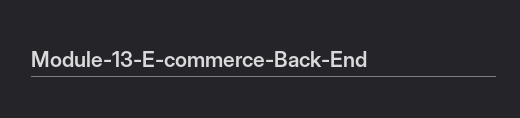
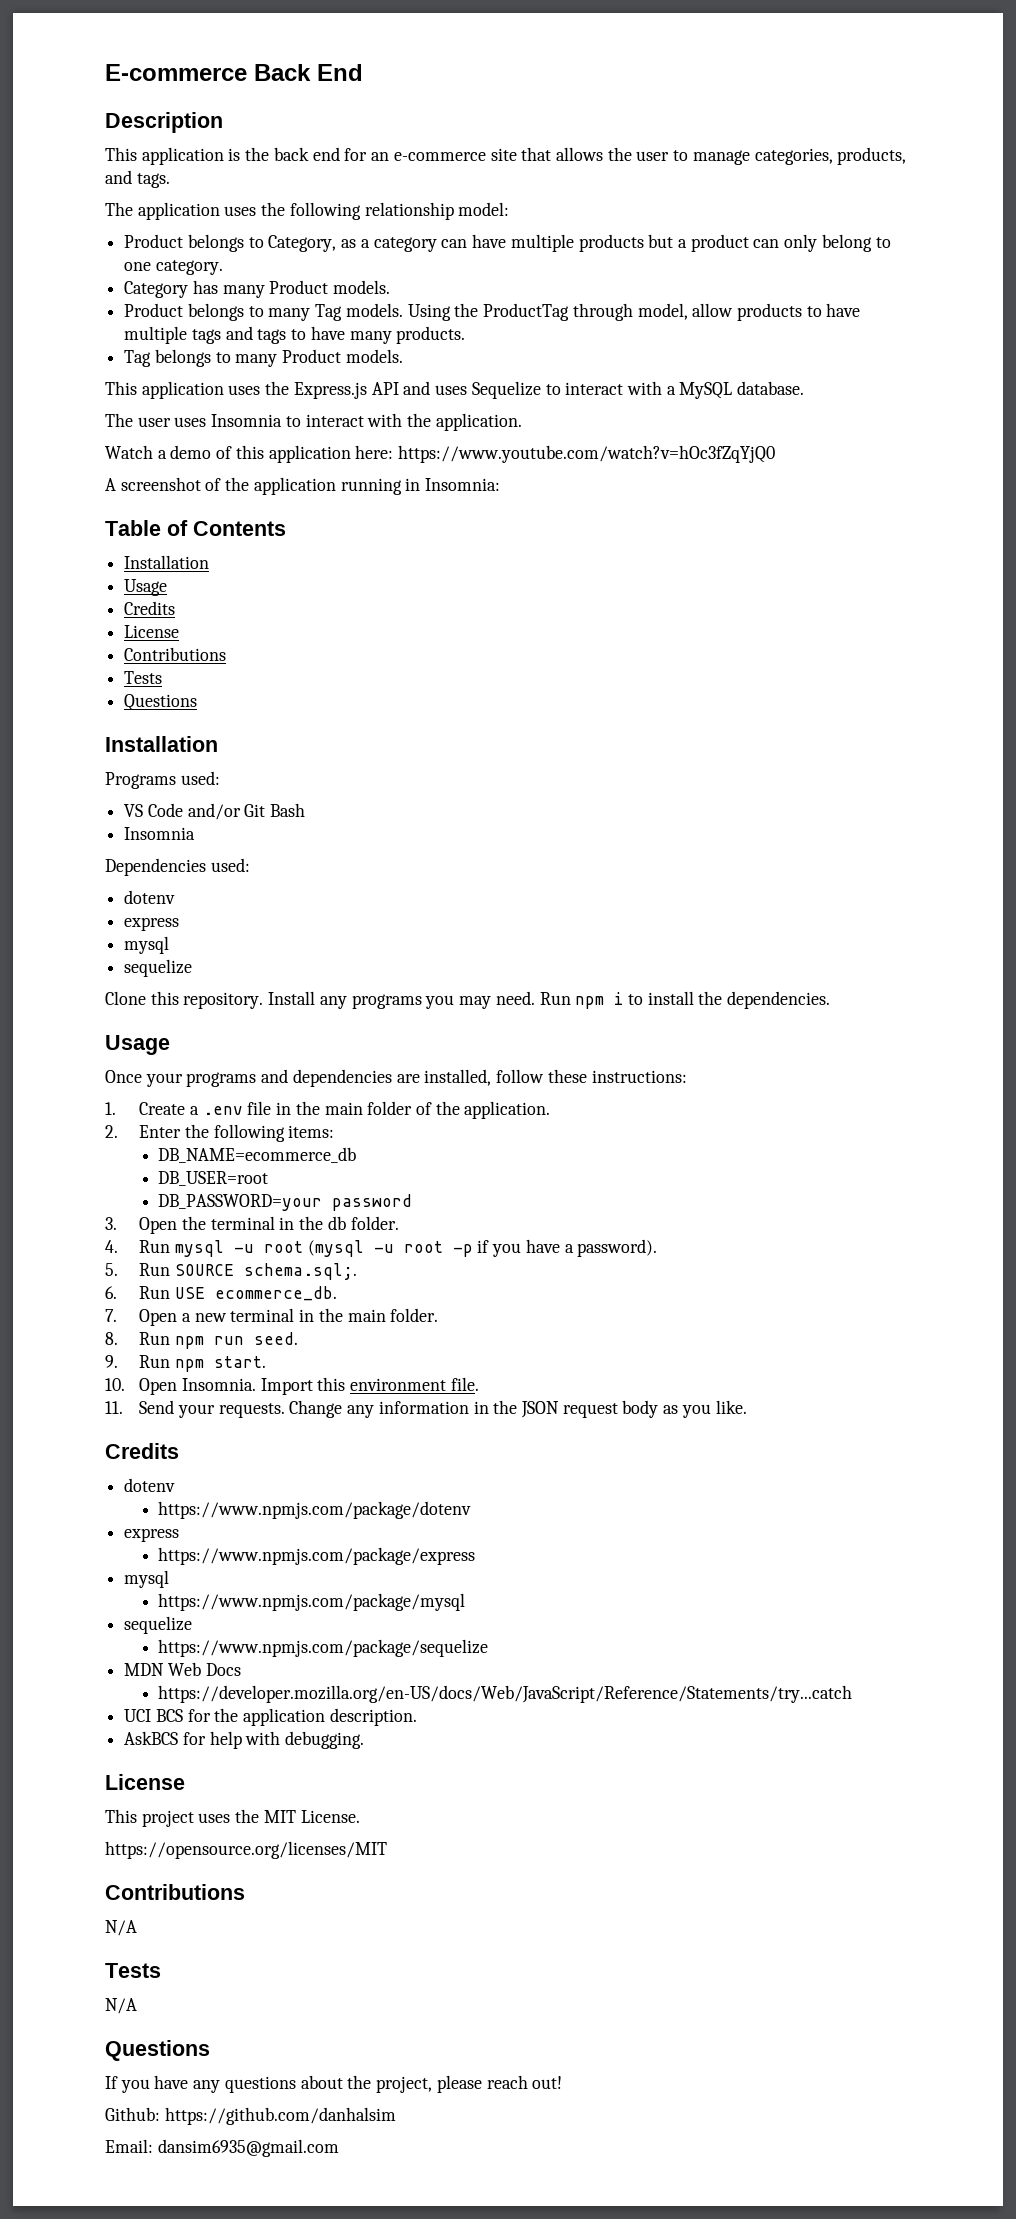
[31,51,367,67] Module-13-E-commerce-Back-End -> [105,64,363,81] [105,112,223,133] [105,147,907,165] [105,170,170,188] [105,202,510,220] [124,234,891,252] [124,260,223,275] [124,280,391,298] [124,303,861,321] [124,326,466,344] [124,349,403,367] [105,381,805,399] [105,413,522,431] [105,445,776,463] [105,477,501,495] [105,520,286,536] [124,555,210,569] [124,579,168,596] [124,601,176,615] [124,625,180,638] [124,647,227,661] [124,671,163,684] [124,694,198,711] [105,736,218,752] [105,771,220,789] [124,803,306,820] [124,827,196,840] [105,858,250,876] [124,890,176,904] [124,917,180,931] [124,936,170,954] [124,959,193,977] [105,991,831,1009] [105,1035,170,1055] [105,1069,687,1087] [105,1101,551,1119] [105,1124,335,1142] [158,1147,357,1163] [158,1171,269,1186] [158,1194,413,1211] [105,1216,399,1234] [105,1239,658,1257] [105,1263,357,1280] [105,1286,337,1301] [105,1308,439,1326] [105,1332,298,1349] [105,1355,266,1372] [105,1377,479,1395] [105,1400,747,1418] [105,1443,179,1459] [124,1478,176,1492] [158,1501,472,1519] [124,1528,180,1542] [158,1547,476,1565] [124,1570,170,1588] [158,1593,466,1611] [124,1616,193,1634] [158,1639,489,1657] [124,1662,241,1676] [158,1685,853,1703] [124,1708,417,1726] [124,1731,365,1749] [105,1774,185,1790] [105,1809,360,1827] [105,1841,387,1859] [105,1884,245,1900] [105,1920,137,1936] [105,1963,161,1978] [105,1998,137,2014] [105,2040,210,2061] [105,2075,563,2093] [105,2107,396,2125] [105,2139,339,2157] E-commerce Back End // Description // This application is the back end for an e-commerce site that allows the user to manage categories, products, and tags. // The application uses the following relationship model: // Product belongs to Category, as a category can have multiple products but a product can only belong to one category. // Category has many Product models. // Product belongs to many Tag models. Using the ProductTag through model, allow products to have multiple tags and tags to have many products. // Tag belongs to many Product models. // This application uses the Express.js API and uses Sequelize to interact with a MySQL database. // The user uses Insomnia to interact with the application. // Watch a demo of this application here: https://www.youtube.com/watch?v=hOc3fZqYjQ0 // A screenshot of the application running in Insomnia: // Table of Contents // Installation // Usage // Credits // License // Contributions // Tests // Questions // Installation // Programs used: // VS Code and/or Git Bash // Insomnia // Dependencies used: // dotenv // express // mysql // sequelize // Clone this repository. Install any programs you may need. Run npm i to install the dependencies. // Usage // Once your programs and dependencies are installed, follow these instructions: // 1. Create a .env file in the main folder of the application. // 2. Enter the following items: // DB_NAME=ecommerce_db // DB_USER=root // DB_PASSWORD=your password // 3. Open the terminal in the db folder. // 4. Run mysql -u root (mysql -u root -p if you have a password). // 5. Run SOURCE schema.sql;. // 6. Run USE ecommerce_db. // 7. Open a new terminal in the main folder. // 8. Run npm run seed. // 9. Run npm start. // 10. Open Insomnia. Import this environment file. // 11. Send your requests. Change any information in the JSON request body as you like. // Credits // dotenv // https://www.npmjs.com/package/dotenv // express // https://www.npmjs.com/package/express // mysql // https://www.npmjs.com/package/mysql // sequelize // https://www.npmjs.com/package/sequelize // MDN Web Docs // https://developer.mozilla.org/en-US/docs/Web/JavaScript/Reference/Statements/try...catch // UCI BCS for the application description. // AskBCS for help with debugging. // License // This project uses the MIT License. // https://opensource.org/licenses/MIT // Contributions // N/A // Tests // N/A // Questions // If you have any questions about the project, please reach out! // Github: https://github.com/danhalsim // Email: dansim6935@gmail.com

